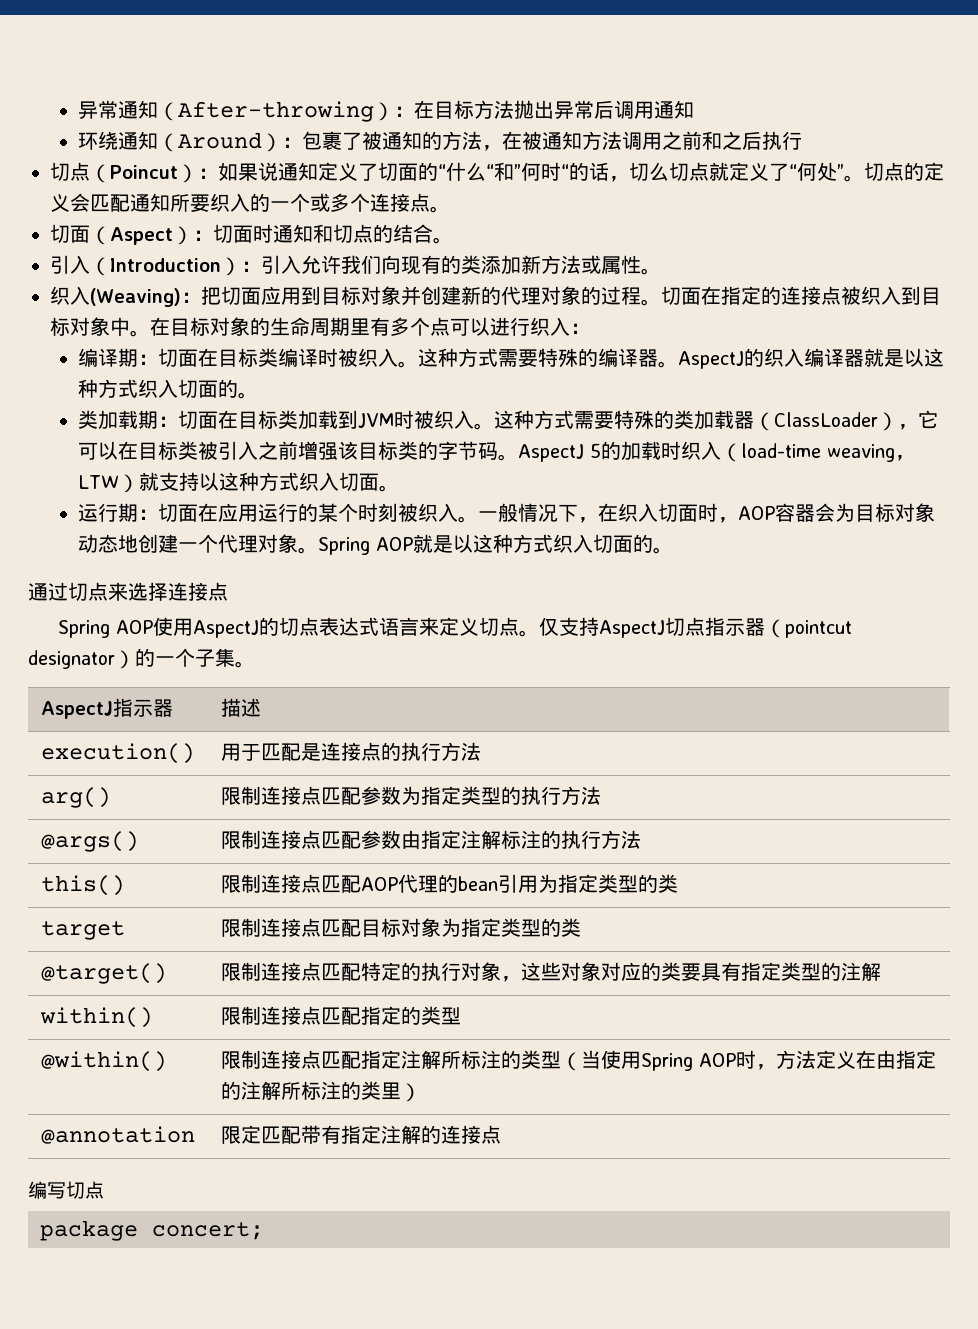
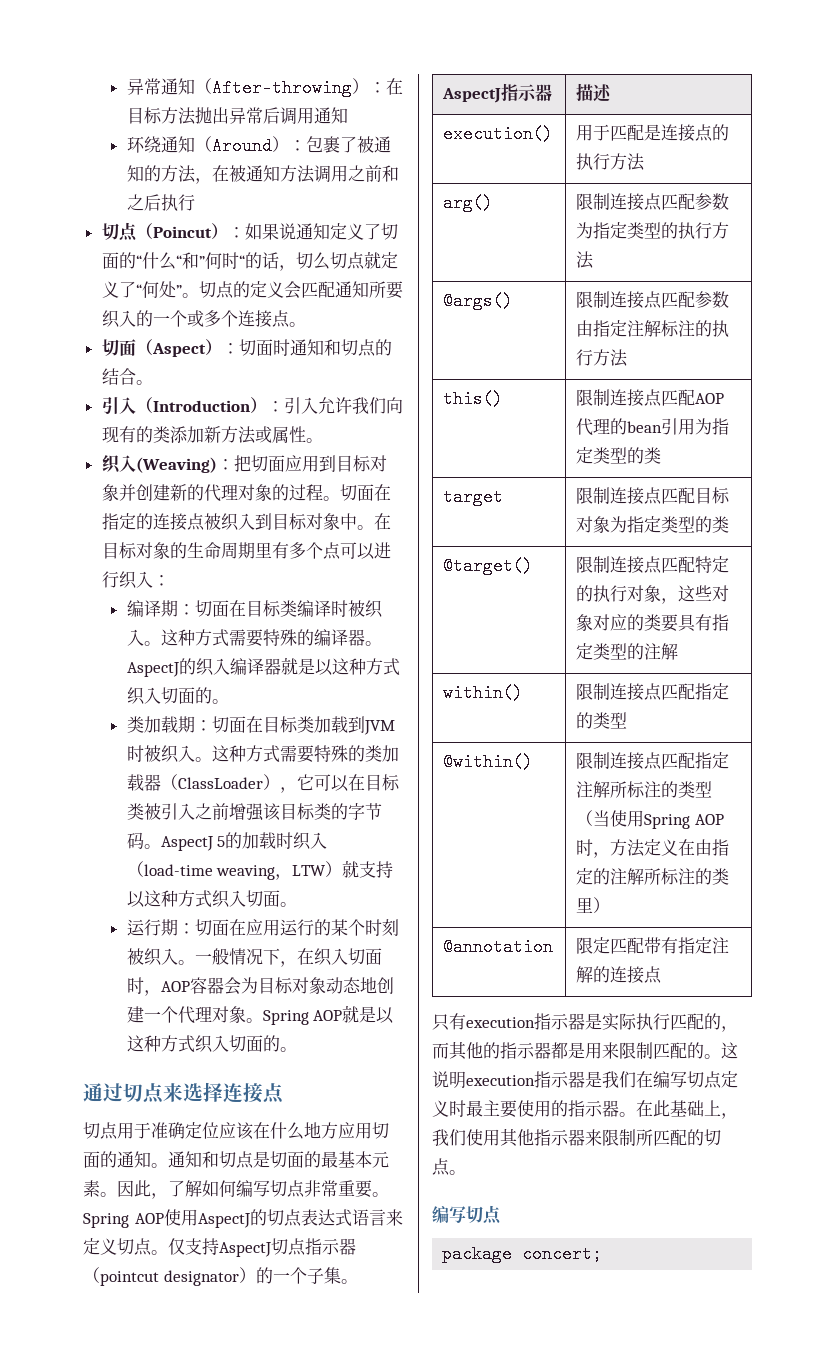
(228, 591) none -> [83,1122,389,1140] [83,1151,389,1169] [83,1180,389,1199] 切点用于准确定位应该在什么地方应用切面的通知。通知和切点是切面的最基本元素。因此，了解如何编写切点非常重要。
(501, 1134) none -> [432,1013,738,1032] [432,1041,738,1060] [432,1071,738,1089] [432,1100,738,1119] [432,1128,721,1147] [432,1158,466,1176] // 只有execution指示器是实际执行匹配的，而其他的指示器都是用来限制匹配的。这说明execution指示器是我们在编写切点定义时最主要使用的指示器。在此基础上，我们使用其他指示器来限制所匹配的切点。

